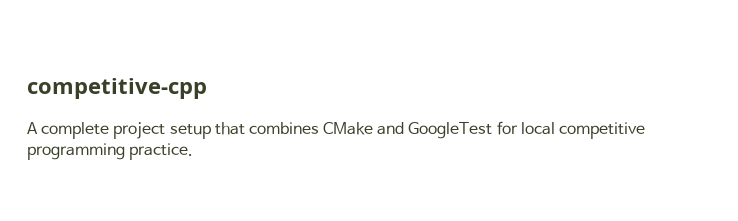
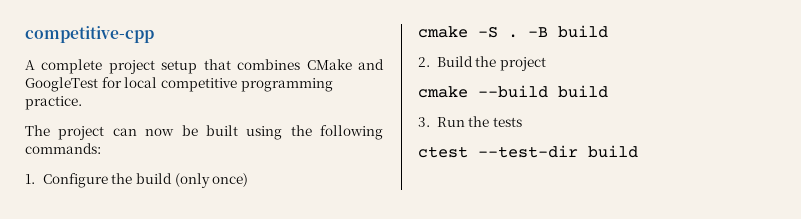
(194, 151) none -> [25,125,383,140] [25,143,101,154] [25,173,249,188] [418,25,608,38] [418,56,547,71] [418,85,608,98] [418,116,523,127] [418,145,638,158] // The project can now be built using the following commands: // 1. Configure the build (only once) // cmake -S . -B build // 2. Build the project // cmake --build build // 3. Run the tests // ctest --test-dir build

